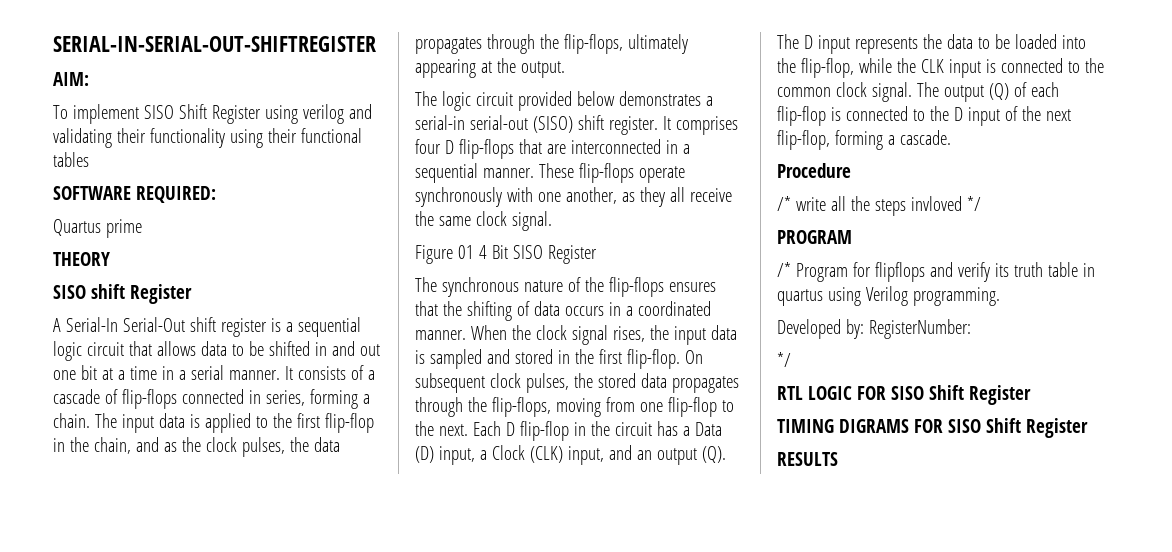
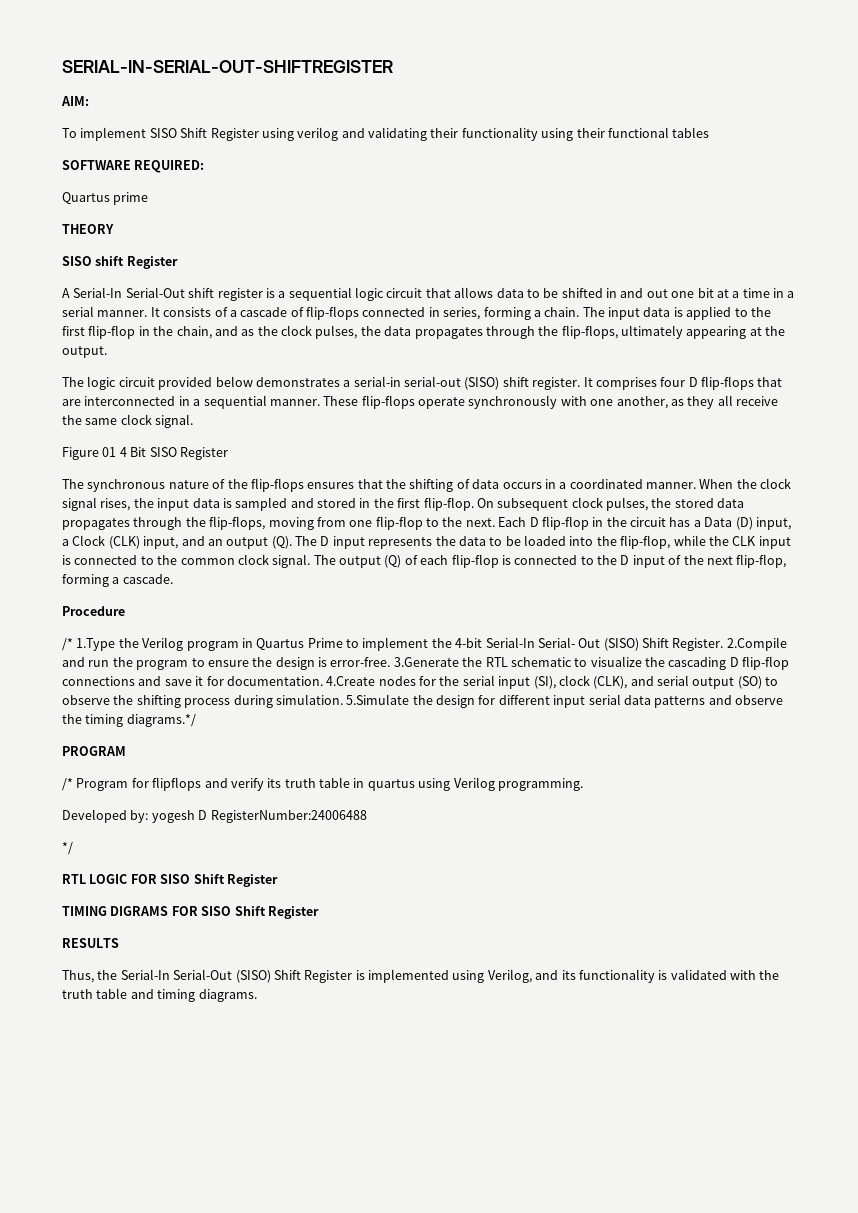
[795,196,981,216] write all the steps invloved */ -> [76,637,787,651] [62,656,790,670] [62,675,779,689] [62,694,783,708] [62,714,196,727] 1.Type the Verilog program in Quartus Prime to implement the 4-bit Serial-In Serial- Out (SISO) Shift Register. 2.Compile and run the program to ensure the design is error-free. 3.Generate the RTL schematic to visualize the cascading D flip-flop connections and save it for documentation. 4.Create nodes for the serial input (SI), clock (CLK), and serial output (SO) to observe the shifting process during simulation. 5.Simulate the design for different input serial data patterns and observe the timing diagrams.*/
[868,319,971,339] RegisterNumber: -> [151,810,367,823] yogesh D RegisterNumber:24006488
(838, 459) none -> [62,969,780,983] [62,988,257,1002] // Thus, the Serial-In Serial-Out (SISO) Shift Register is implemented using Verilog, and its functionality is validated with the truth table and timing diagrams.

